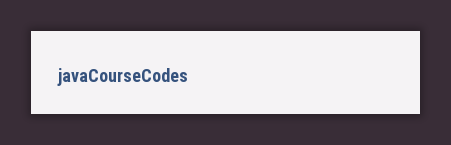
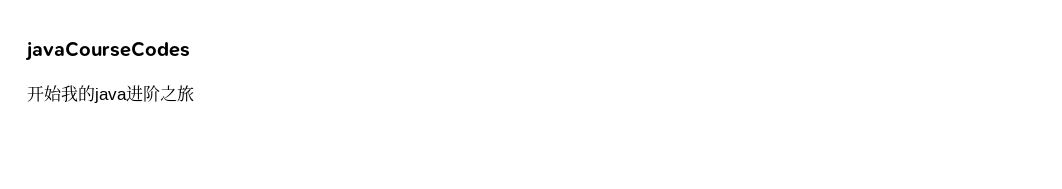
(188, 77) none -> [27,85,194,103] // 开始我的java进阶之旅

